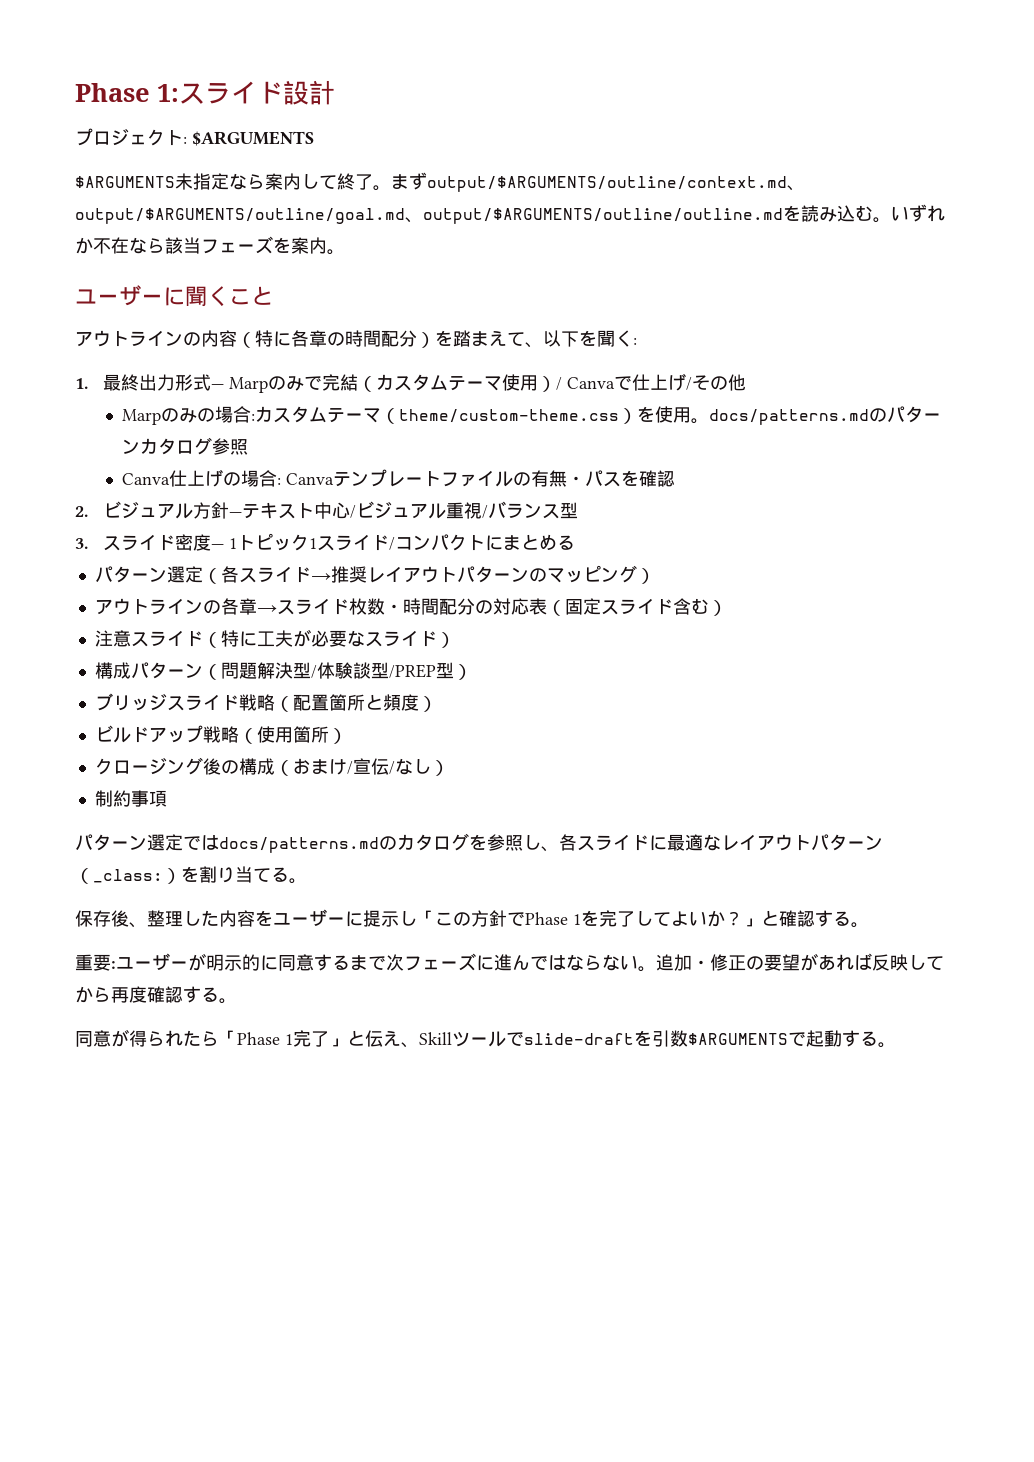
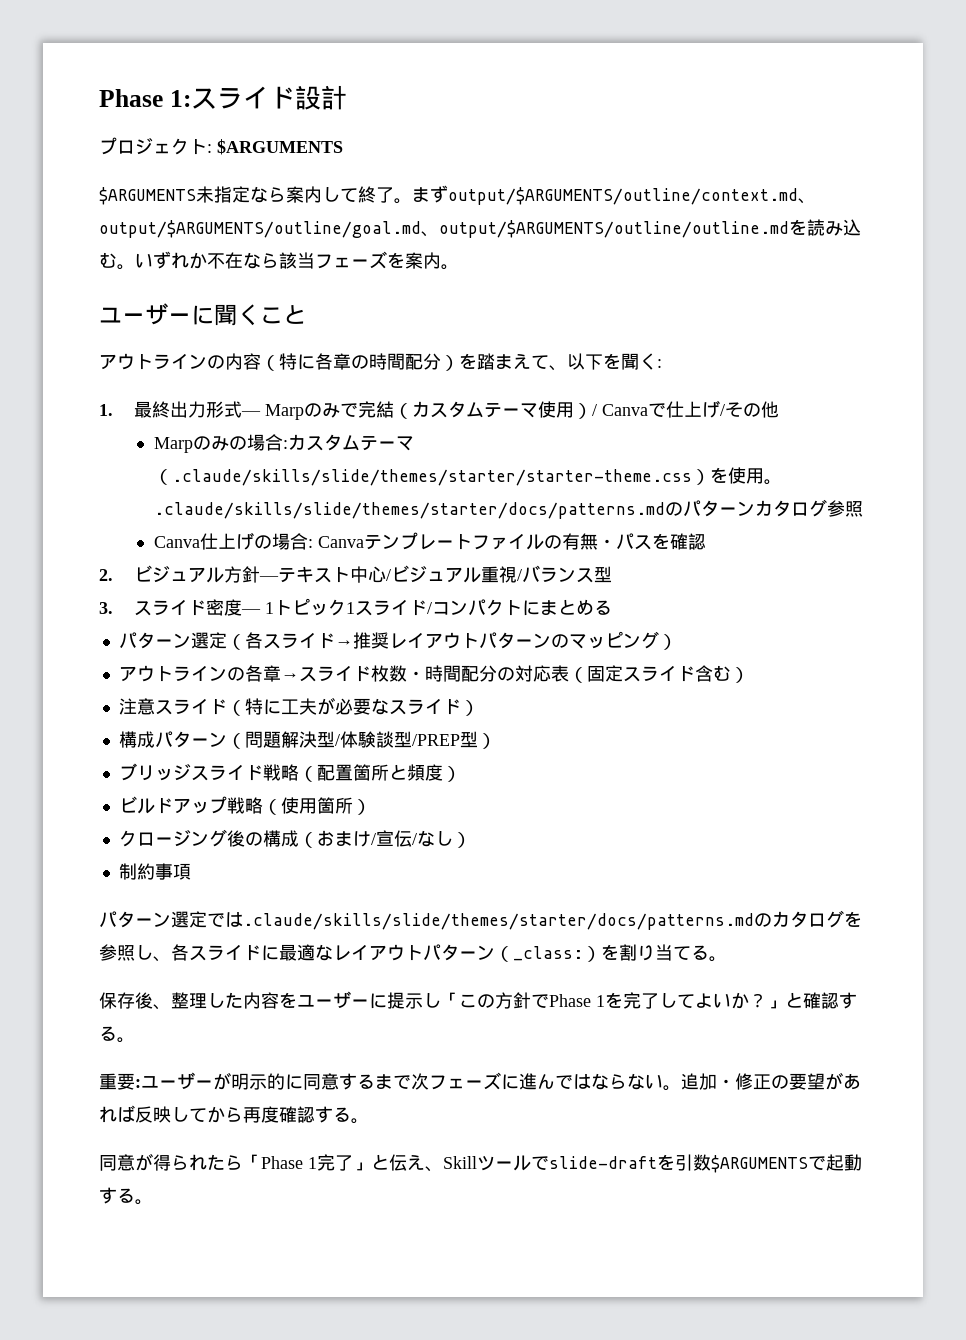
[399,409,620,423] theme/custom-theme.css -> [171,469,692,486] .claude/skills/slide/themes/starter/starter-theme.css
[709,409,870,425] docs/patterns.md -> [153,502,665,519] .claude/skills/slide/themes/starter/docs/patterns.md
[219,837,379,853] docs/patterns.md -> [243,913,754,930] .claude/skills/slide/themes/starter/docs/patterns.md

